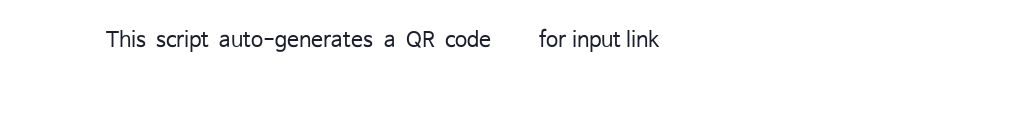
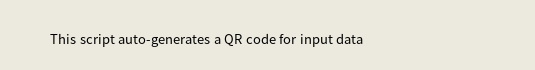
[626,30,661,47] link -> [336,33,364,44] data

